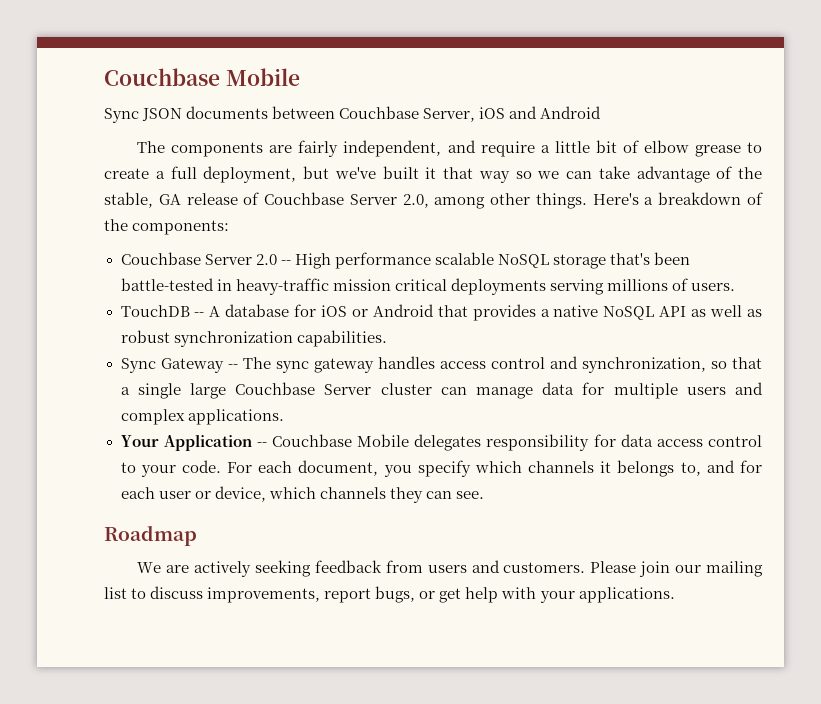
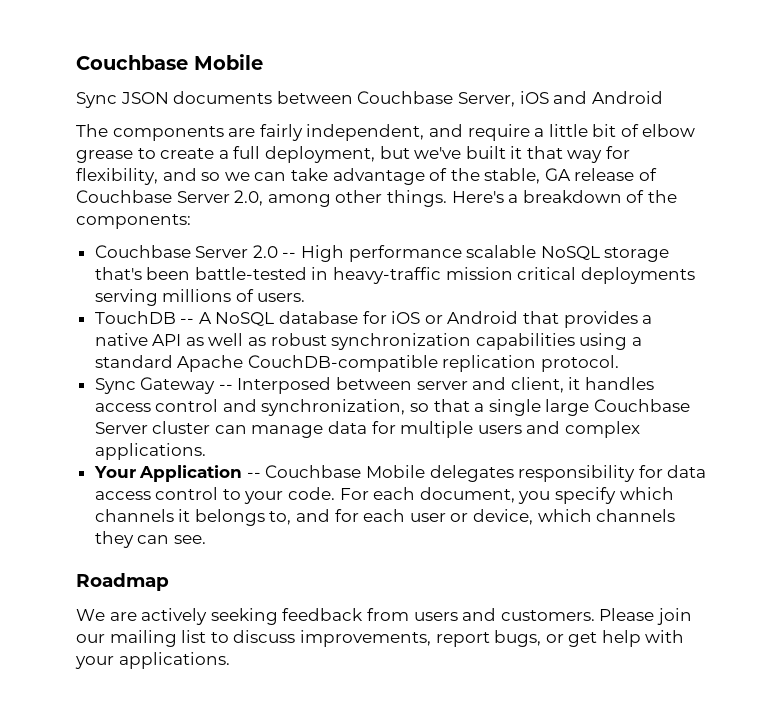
(510, 177) none -> [606,146,631,159] [76,168,197,185] for flexibility, and
(221, 311) none -> [215,312,275,327] NoSQL
[603,306,655,320] NoSQL -> (148, 339) none
[296,330,387,347] [120,357,374,373] capabilities. // Sync Gateway -- The sync gateway -> [475,333,643,350] [94,355,620,372] [94,377,581,394] capabilities using a standard Apache CouchDB-compatible replication protocol. // Sync Gateway -- Interposed between server and client, it

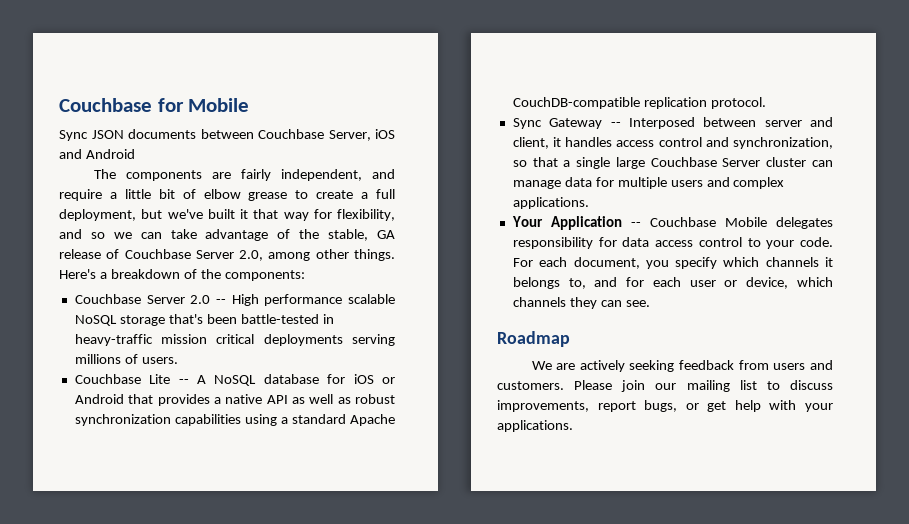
[76,55,188,70] Couchbase -> [59,98,184,112] Couchbase for
[94,311,176,324] TouchDB -> [74,374,171,384] Couchbase Lite

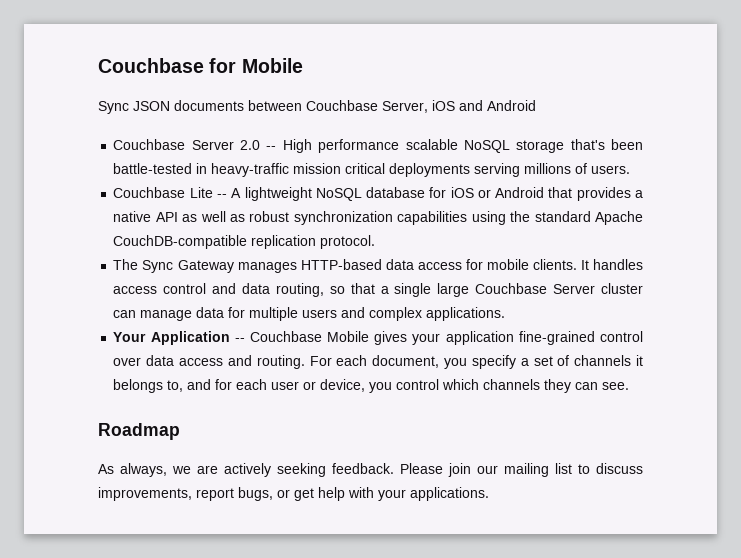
[93,169,395,181] [59,189,395,201] [59,209,395,221] [59,229,395,241] [59,249,395,261] [59,269,305,281] // The components are fairly independent, and require a little bit of elbow grease to create a full deployment, but we've built it that way for flexibility, and so we can take advantage of the stable, GA release of Couchbase Server 2.0, among other things. Here's a breakdown of the components: -> (536, 105) none
(207, 379) none -> [244,187,312,201] lightweight
[280,417,288,424] a -> [510,211,531,222] the
(766, 103) none -> [113,259,139,270] The
[610,117,833,129] [512,137,562,149] -- Interposed between server and client, it -> [237,259,589,273] manages HTTP-based data access for mobile clients. It
[733,137,833,149] synchronization, -> [242,283,324,297] data routing,
[776,217,833,229] [512,237,834,249] delegates responsibility for data access control to your code. -> [374,331,644,345] [113,355,305,369] gives your application fine-grained control over data access and routing.
[723,257,760,267] which -> [520,355,570,366] a set of
(789, 283) none -> [369,379,440,393] you control
[531,360,834,372] [497,381,564,390] We are actively seeking feedback from users and customers. -> [98,463,394,477] As always, we are actively seeking feedback.

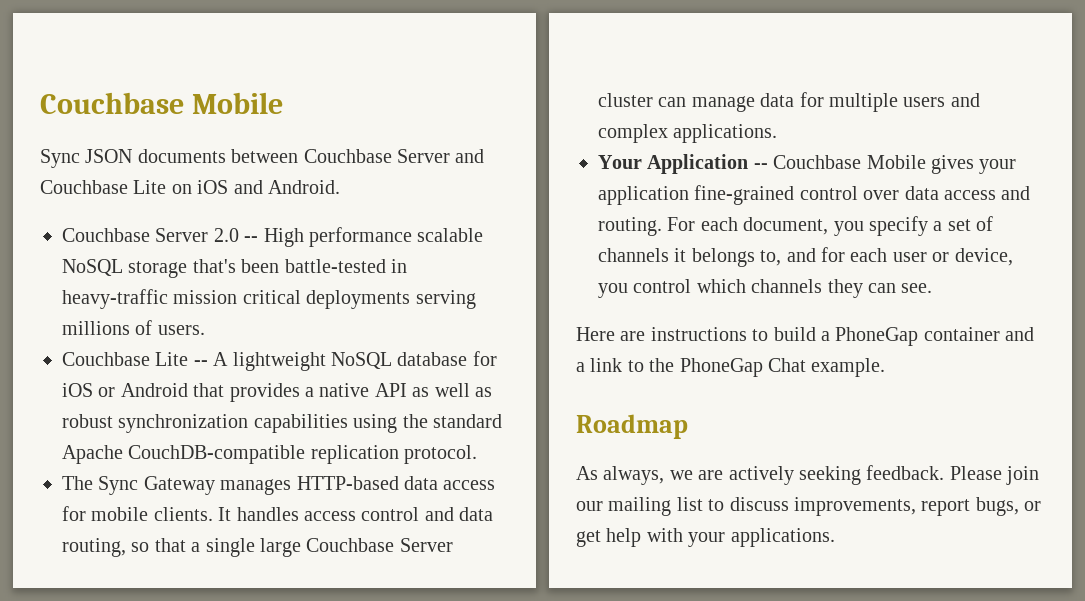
[98,58,237,73] Couchbase for -> [40,92,184,114] Couchbase
[382,101,428,113] Server, -> [397,149,485,163] [40,180,192,194] Server and Couchbase Lite on
[487,100,536,111] Android -> [268,180,340,194] Android.
(630, 386) none -> [576,327,1035,346] [576,358,886,377] // Here are instructions to build a PhoneGap container and a link to the PhoneGap Chat example.

